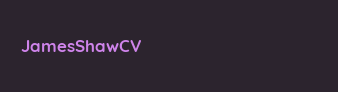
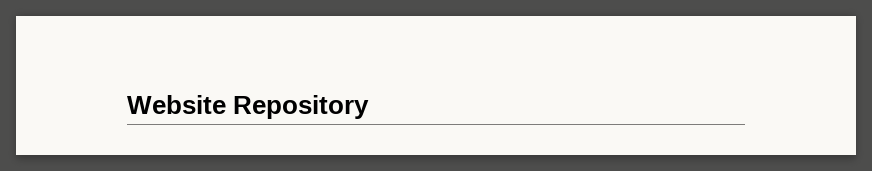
[21,40,142,52] JamesShawCV -> [127,95,370,119] Website Repository

